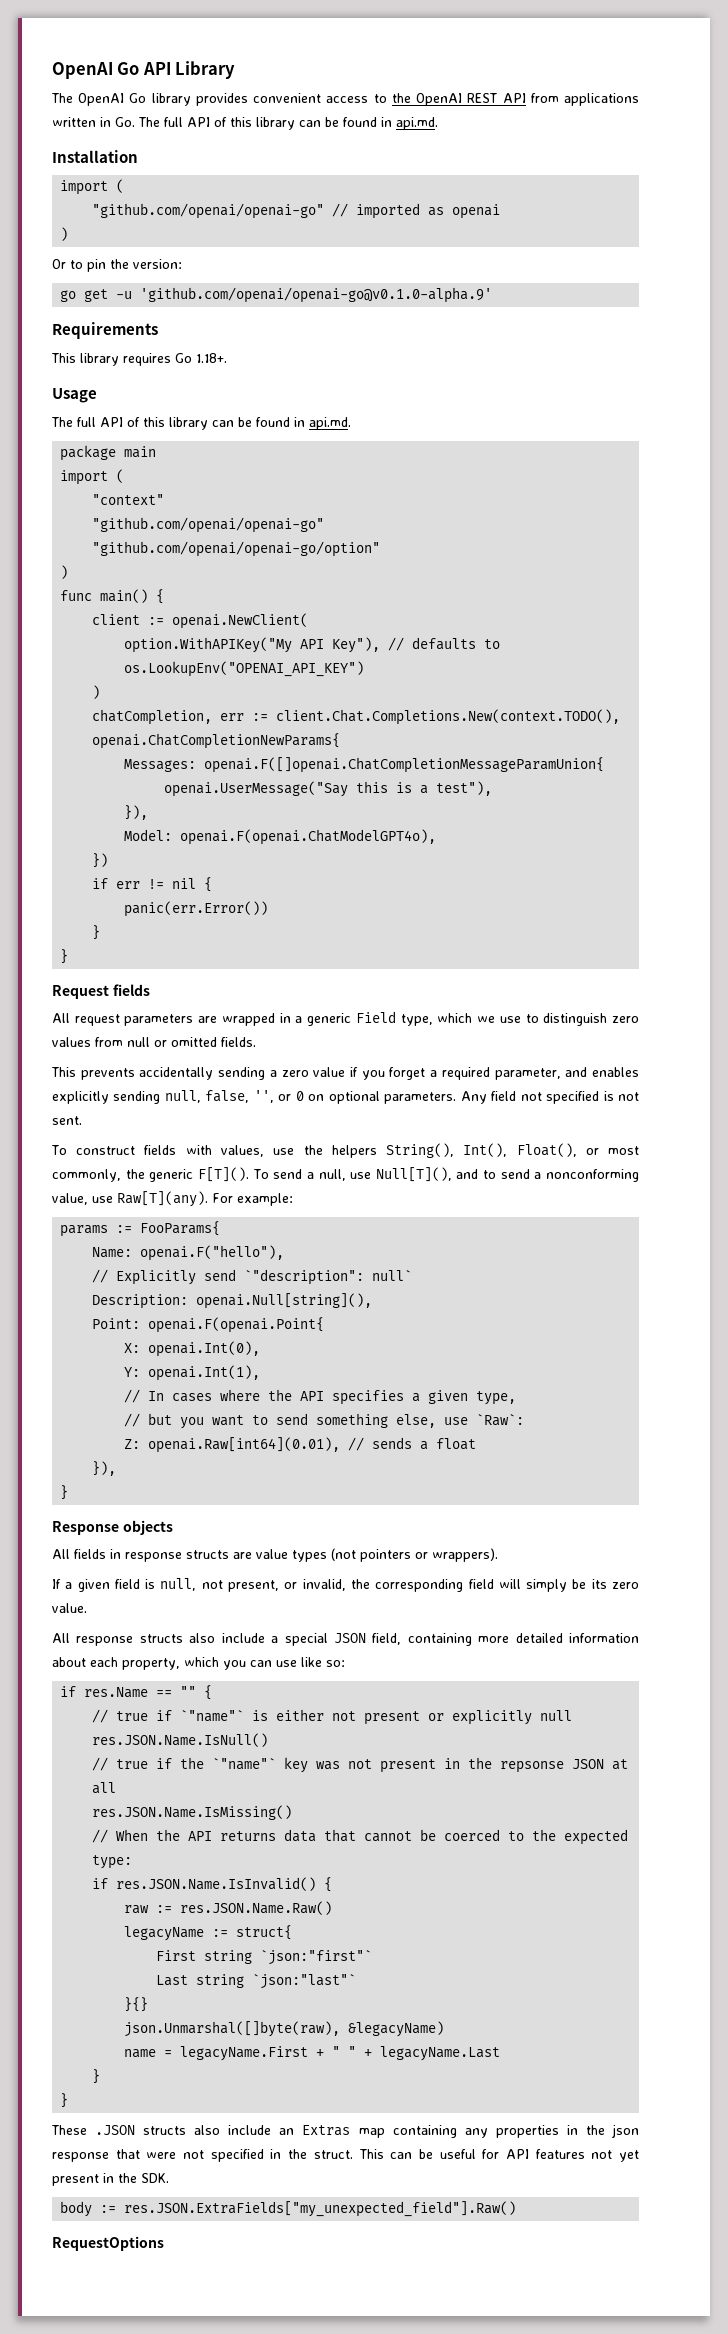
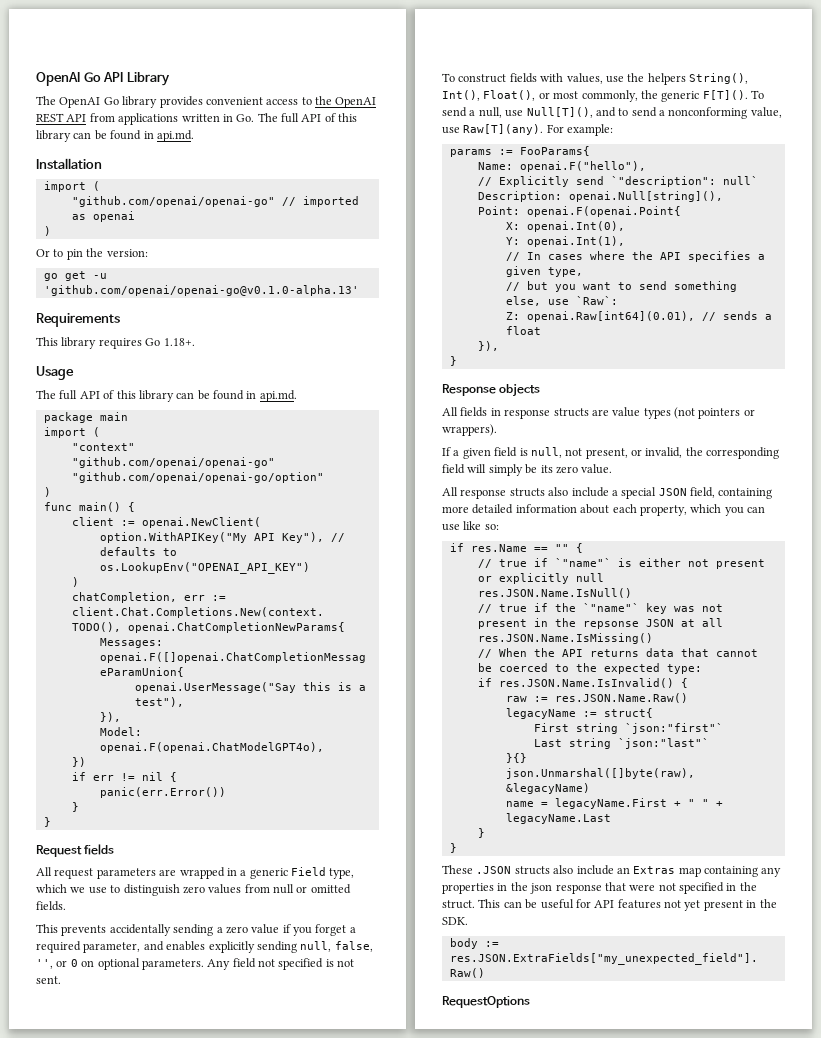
[140,287,493,303] 'github.com/openai/openai-go@v0.1.0-alpha.9' -> [43,285,359,296] 'github.com/openai/openai-go@v0.1.0-alpha.13'

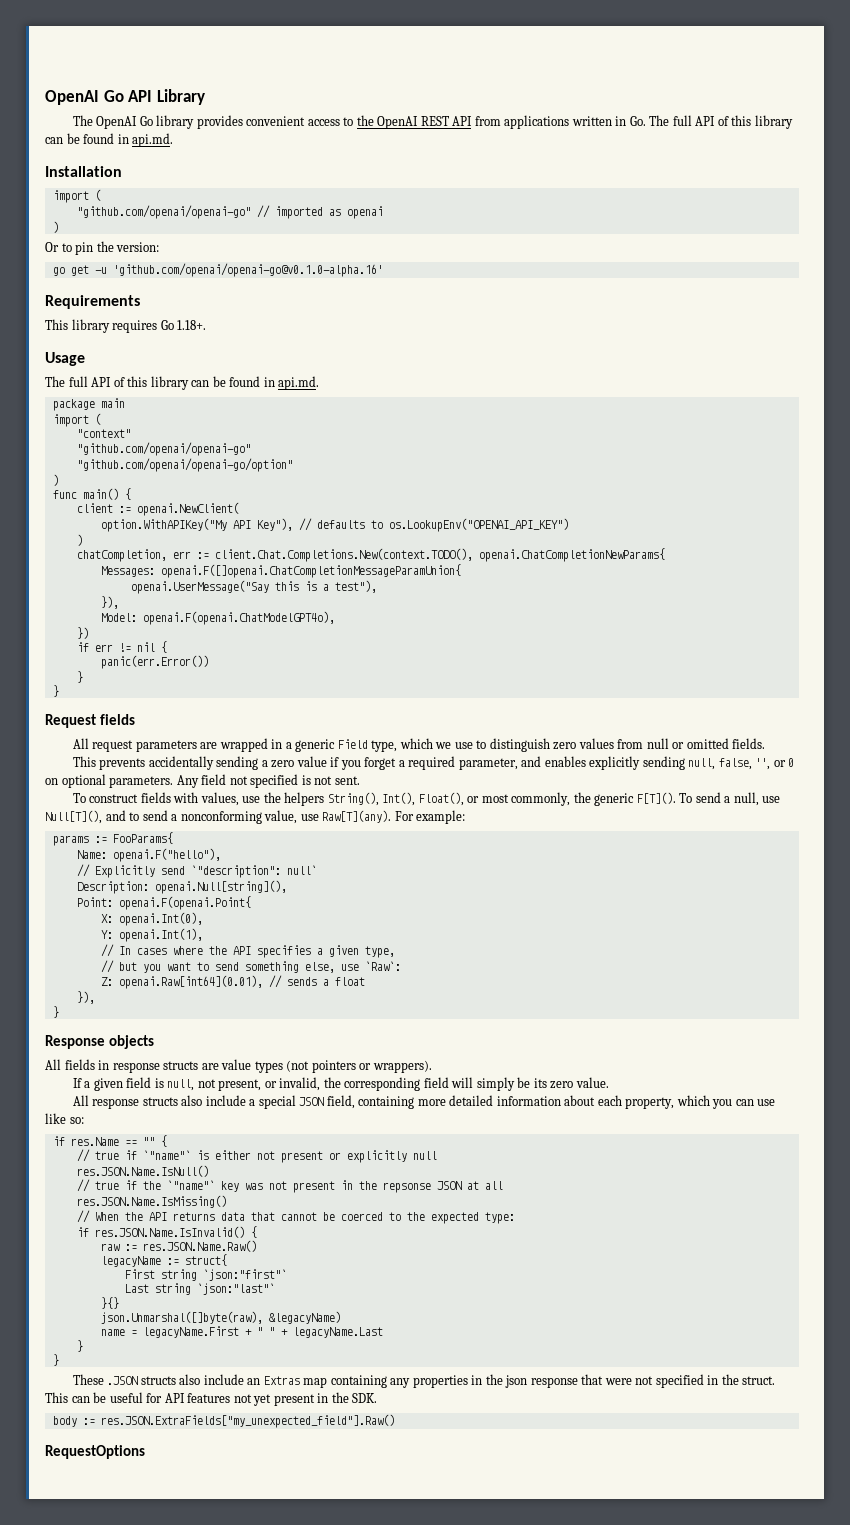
[43,285,359,296] 'github.com/openai/openai-go@v0.1.0-alpha.13' -> [112,263,383,277] 'github.com/openai/openai-go@v0.1.0-alpha.16'

